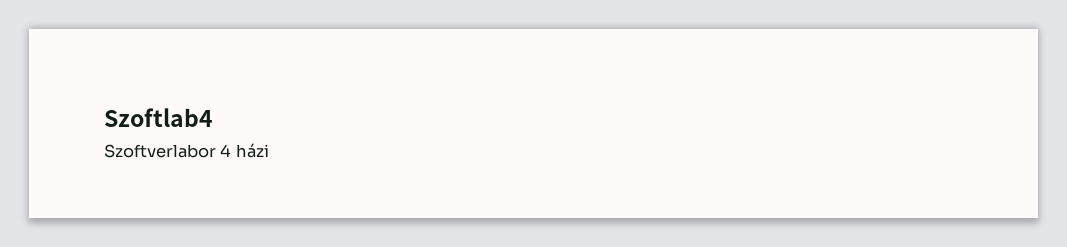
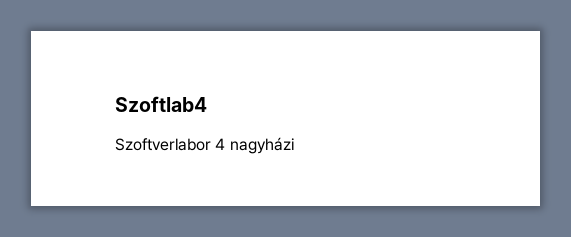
[235,143,269,158] házi -> [229,137,294,154] nagyházi

